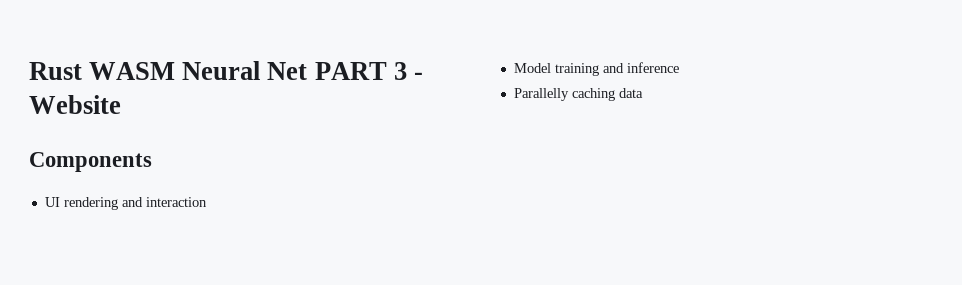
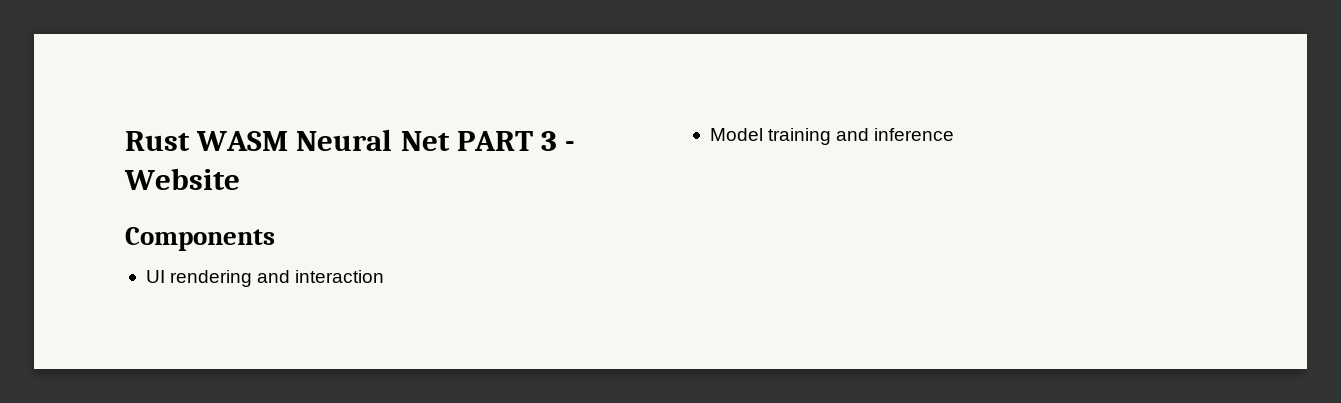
[513,88,643,101] // Parallelly caching data -> (955, 134) none

